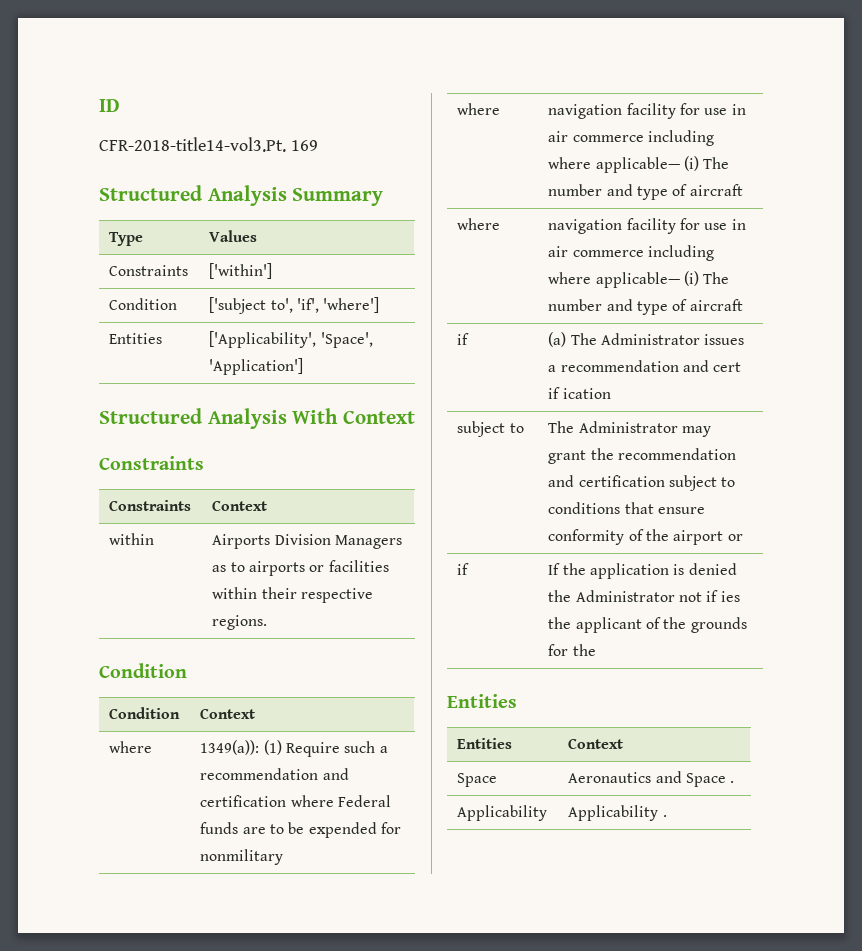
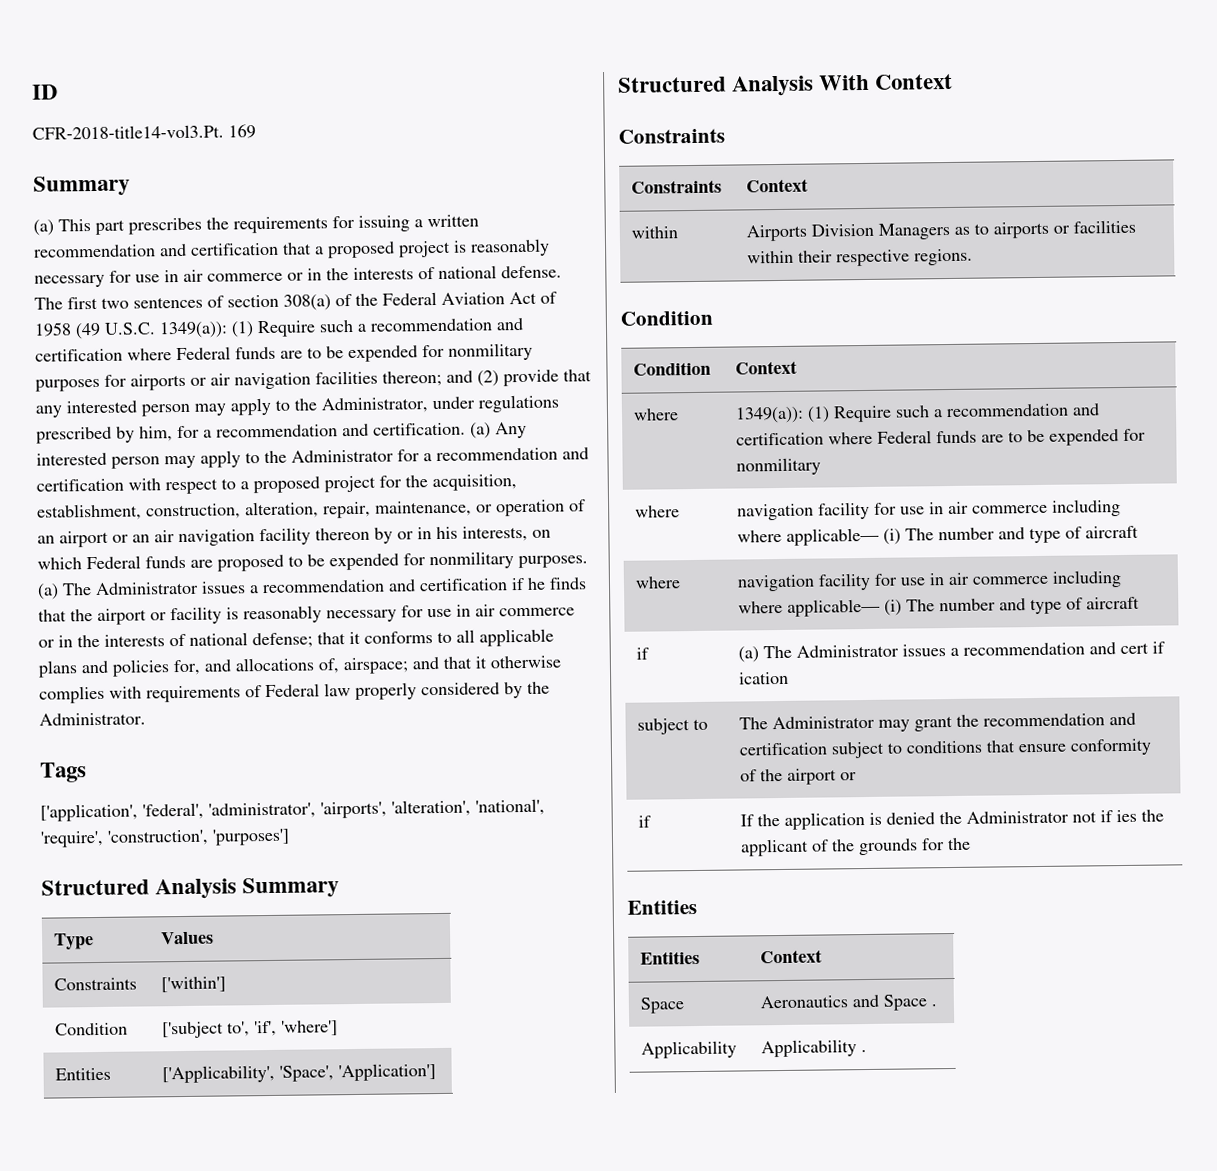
(318, 145) none -> [33,175,130,197] [33,214,479,236] [33,238,550,259] [34,265,562,288] [34,291,557,311] [34,317,524,340] [35,342,533,363] [35,369,592,392] [35,394,559,418] [36,421,527,444] [36,447,589,469] [36,474,517,495] [37,499,586,521] [37,525,551,548] [37,551,588,572] [37,577,587,600] [38,604,575,625] [38,628,554,649] [38,655,561,678] [39,681,550,704] [39,712,146,726] [40,762,87,783] [40,798,545,822] [40,828,290,848] // Summary // (a) This part prescribes the requirements for issuing a written recommendation and certification that a proposed project is reasonably necessary for use in air commerce or in the interests of national defense. The first two sentences of section 308(a) of the Federal Aviation Act of 1958 (49 U.S.C. 1349(a)): (1) Require such a recommendation and certification where Federal funds are to be expended for nonmilitary purposes for airports or air navigation facilities thereon; and (2) provide that any interested person may apply to the Administrator, under regulations prescribed by him, for a recommendation and certification. (a) Any interested person may apply to the Administrator for a recommendation and certification with respect to a proposed project for the acquisition, establishment, construction, alteration, repair, maintenance, or operation of an airport or an air navigation facility thereon by or in his interests, on which Federal funds are proposed to be expended for nonmilitary purposes. (a) The Administrator issues a recommendation and certification if he finds that the airport or facility is reasonably necessary for use in air commerce or in the interests of national defense; that it conforms to all applicable plans and policies for, and allocations of, airspace; and that it otherwise complies with requirements of Federal law properly considered by the Administrator. // Tags // ['application', 'federal', 'administrator', 'airports', 'alteration', 'national', 'require', 'construction', 'purposes']

